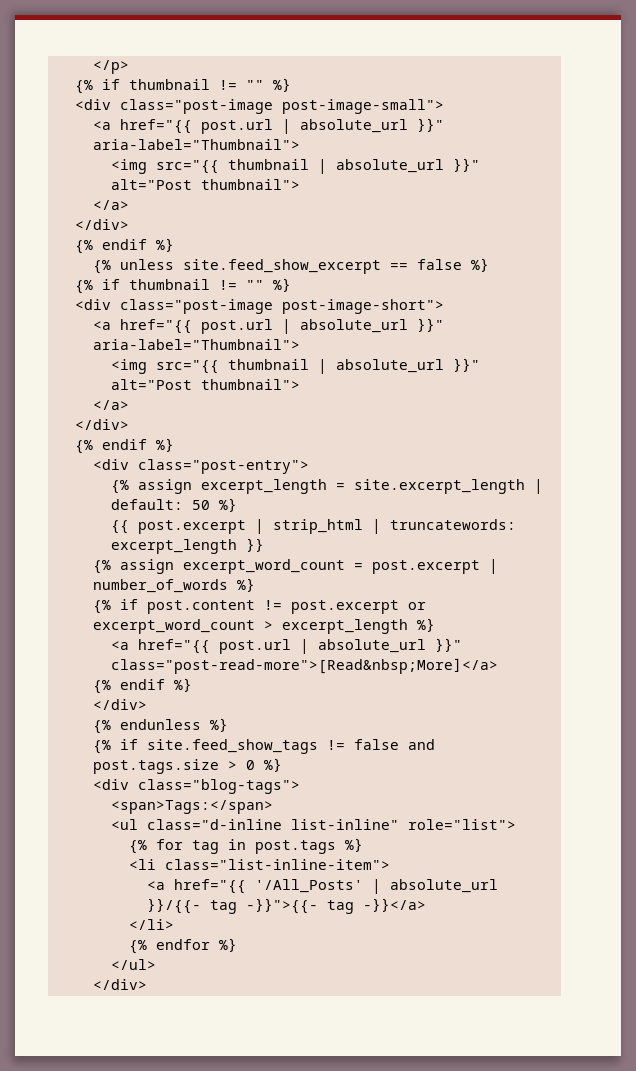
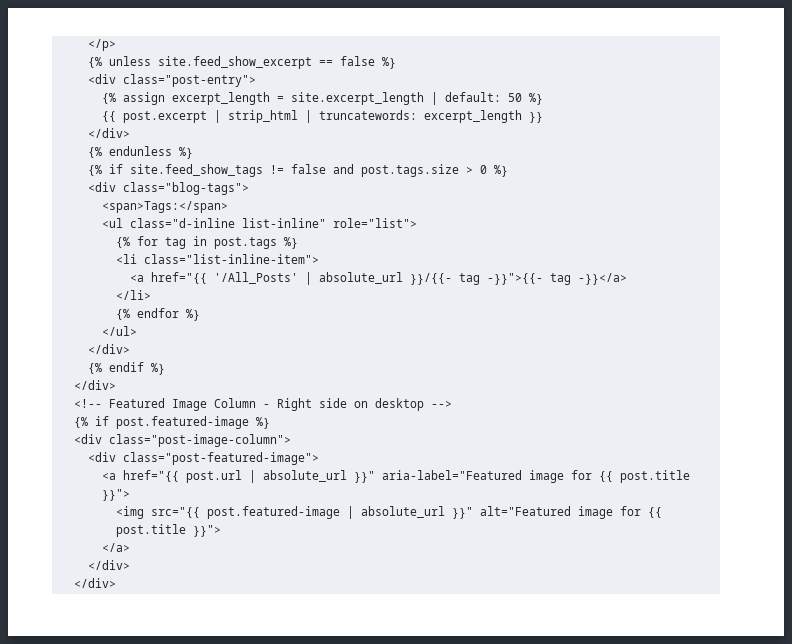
[74,78,291,94] [74,99,444,114] [92,118,444,134] [92,139,300,150] [110,158,480,174] [110,179,300,190] [92,200,129,210] [74,219,129,230] [74,238,174,254] // {% if thumbnail != "" %} // <div class="post-image post-image-small"> // <a href="{{ post.url | absolute_url }}" aria-label="Thumbnail"> // <img src="{{ thumbnail | absolute_url }}" alt="Post thumbnail"> // </a> // </div> // {% endif %} -> (116, 45) none
[74,278,291,294] [74,299,444,314] [92,318,444,334] [92,339,300,350] [110,358,480,374] [110,379,300,390] [92,400,129,410] [74,419,129,430] [74,438,174,454] // {% if thumbnail != "" %} // <div class="post-image post-image-short"> // <a href="{{ post.url | absolute_url }}" aria-label="Thumbnail"> // <img src="{{ thumbnail | absolute_url }}" alt="Post thumbnail"> // </a> // </div> // {% endif %} -> (396, 63) none
[92,559,498,574] [92,578,255,593] [92,599,426,614] [92,618,435,634] [110,638,462,654] [110,658,498,674] [92,678,192,694] // {% assign excerpt_word_count = post.excerpt | number_of_words %} // {% if post.content != post.excerpt or excerpt_word_count > excerpt_length %} // <a href="{{ post.url | absolute_url }}" class="post-read-more">[Read&nbsp;More]</a> // {% endif %} -> (543, 117) none
(147, 984) none -> [87,362,165,375] [73,380,116,390] [73,398,452,411] [73,416,270,429] [73,434,291,447] [87,452,319,465] [101,470,690,483] [101,489,130,501] [115,506,662,519] [115,524,221,537] [101,543,130,552] [87,560,130,570] [73,578,116,588] // {% endif %} // </div> // <!-- Featured Image Column - Right side on desktop --> // {% if post.featured-image %} // <div class="post-image-column"> // <div class="post-featured-image"> // <a href="{{ post.url | absolute_url }}" aria-label="Featured image for {{ post.title }}"> // <img src="{{ post.featured-image | absolute_url }}" alt="Featured image for {{ post.title }}"> // </a> // </div> // </div>

